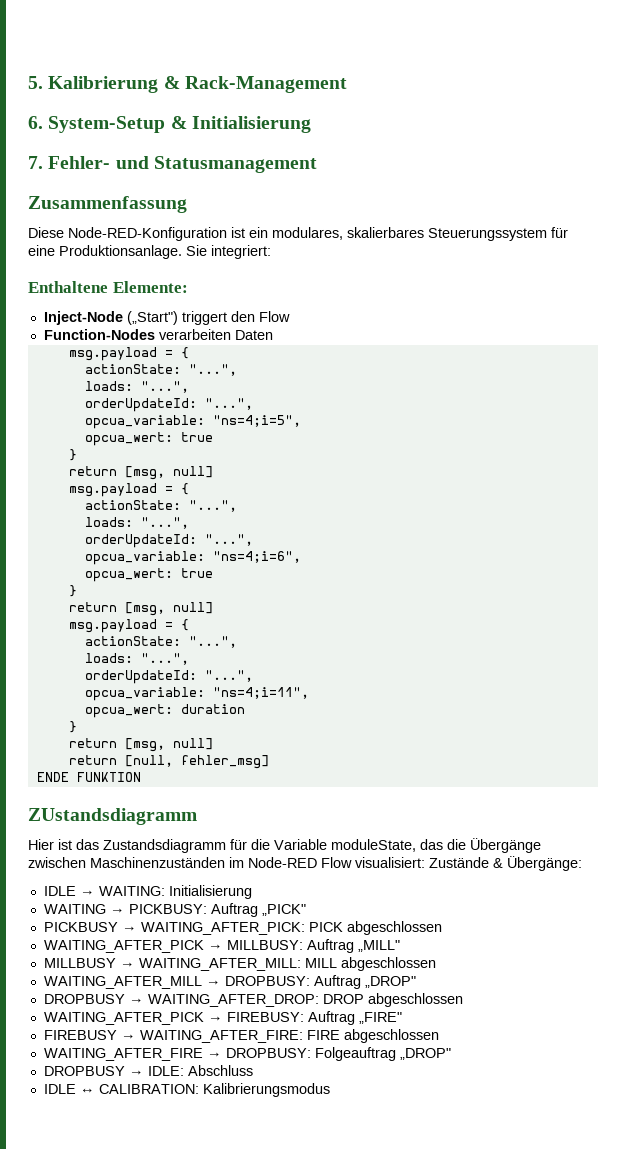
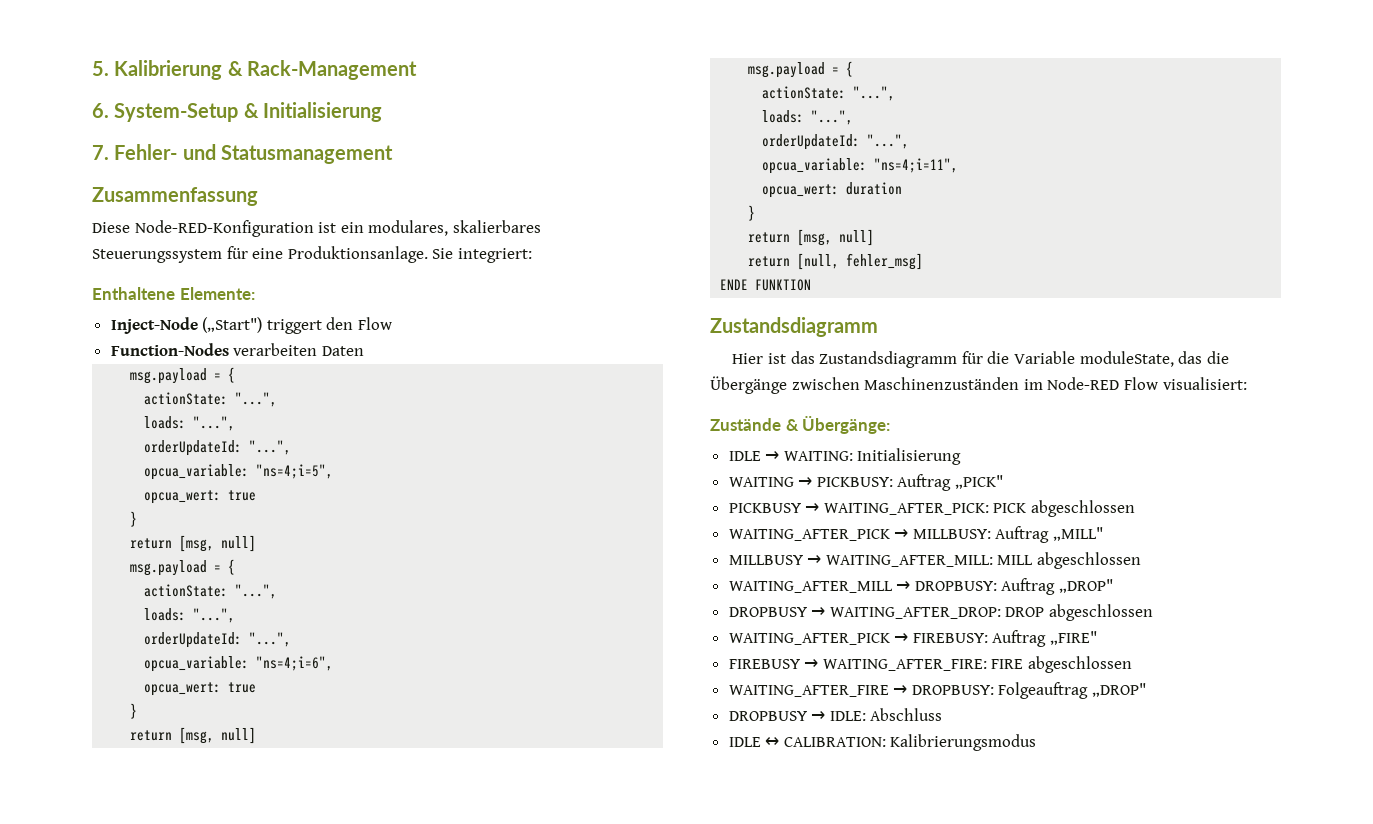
[28,808,197,825] ZUstandsdiagramm -> [710,317,878,337] Zustandsdiagramm
(425, 862) none -> (1247, 383) //

